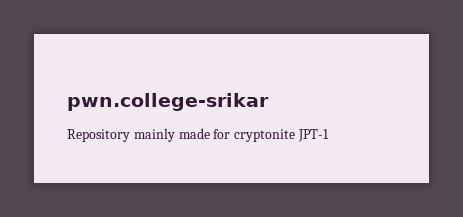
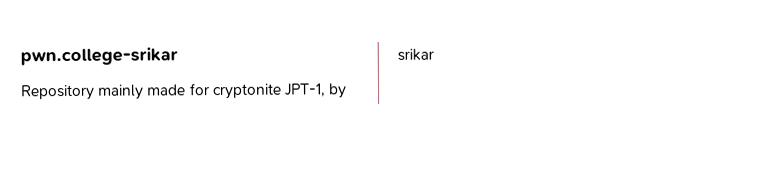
[297,129,329,142] JPT-1 -> [283,83,348,99] [397,48,434,61] JPT-1, by srikar

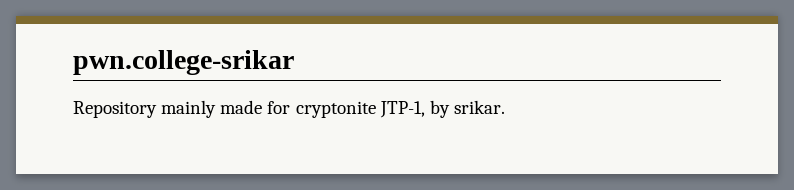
[283,83,348,99] [397,48,434,61] JPT-1, by srikar -> [379,100,505,118] JTP-1, by srikar.

